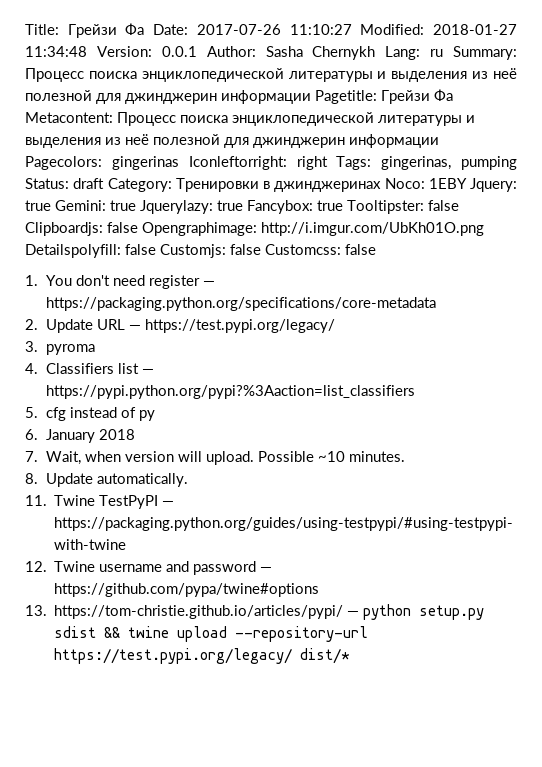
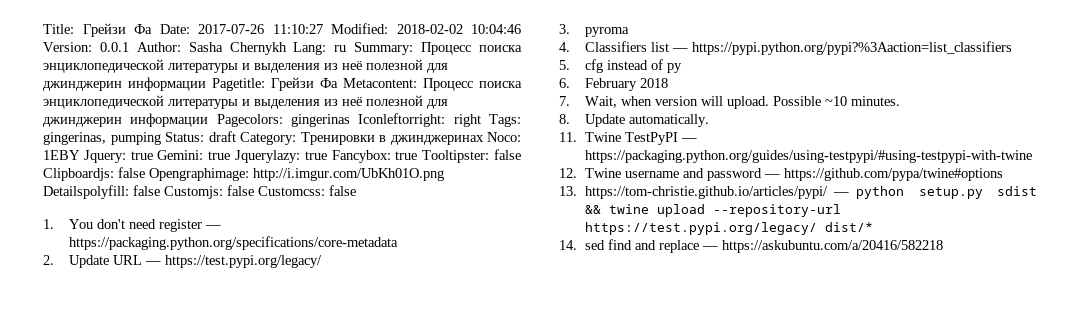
[433,24,517,35] [25,46,87,57] 2018-01-27 11:34:48 -> [396,24,521,34] 2018-02-02 10:04:46
[45,429,95,443] January -> [585,78,638,91] February
(351, 656) none -> [559,239,944,253] // 14. sed find and replace — https://askubuntu.com/a/20416/582218

